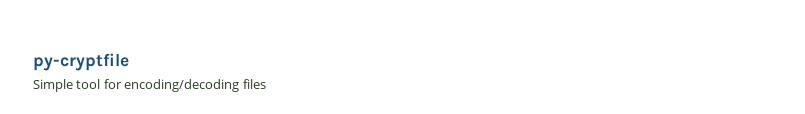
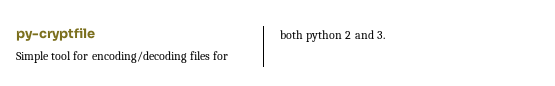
(266, 84) none -> [213,51,229,60] [280,30,385,42] for both python 2 and 3.

